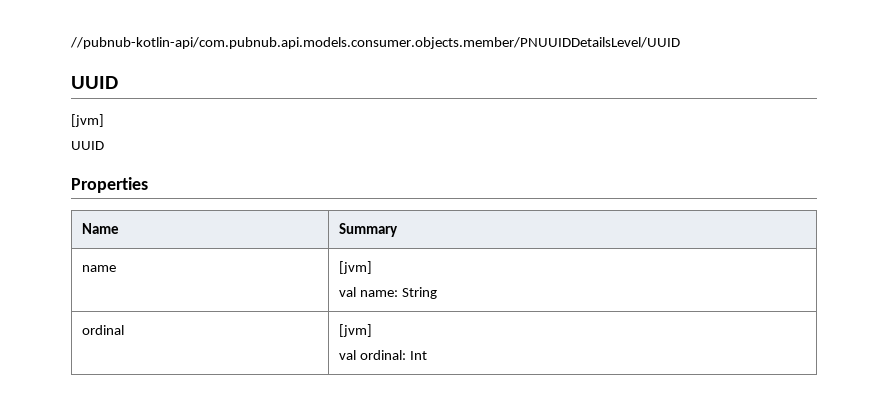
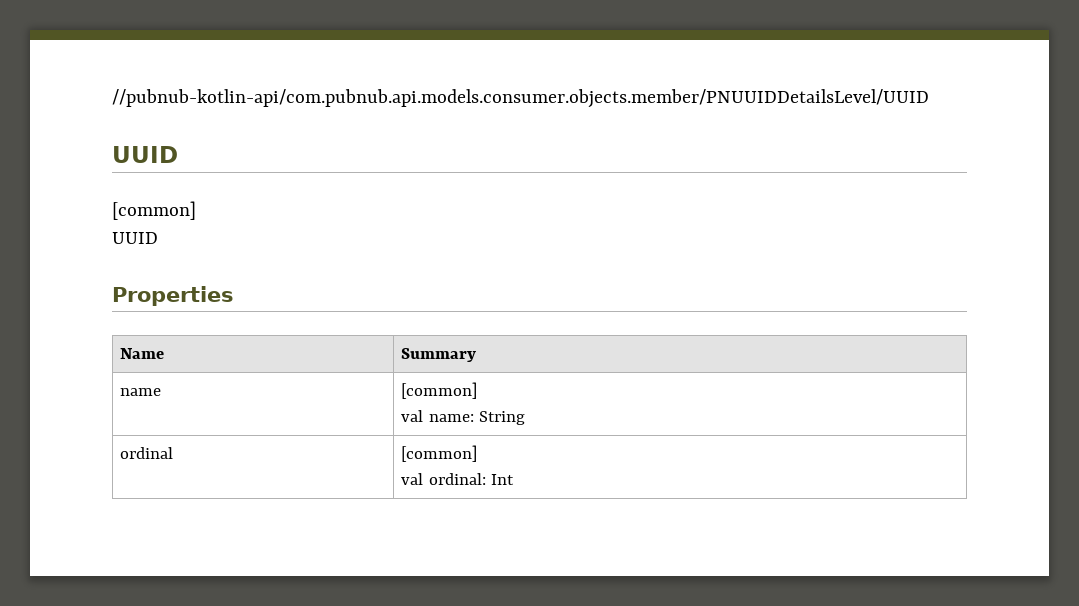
[71,114,104,127] [jvm] -> [112,201,196,220] [common]
[338,261,372,274] [jvm] -> [401,382,478,399] [common]
[338,324,372,337] [jvm] -> [401,445,478,462] [common]

